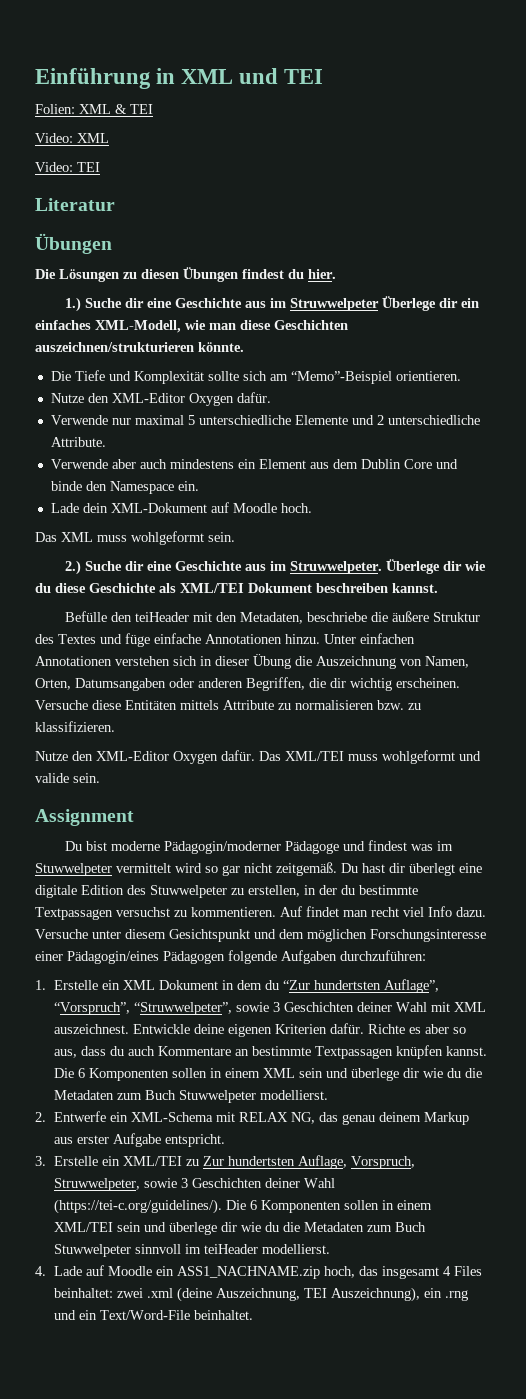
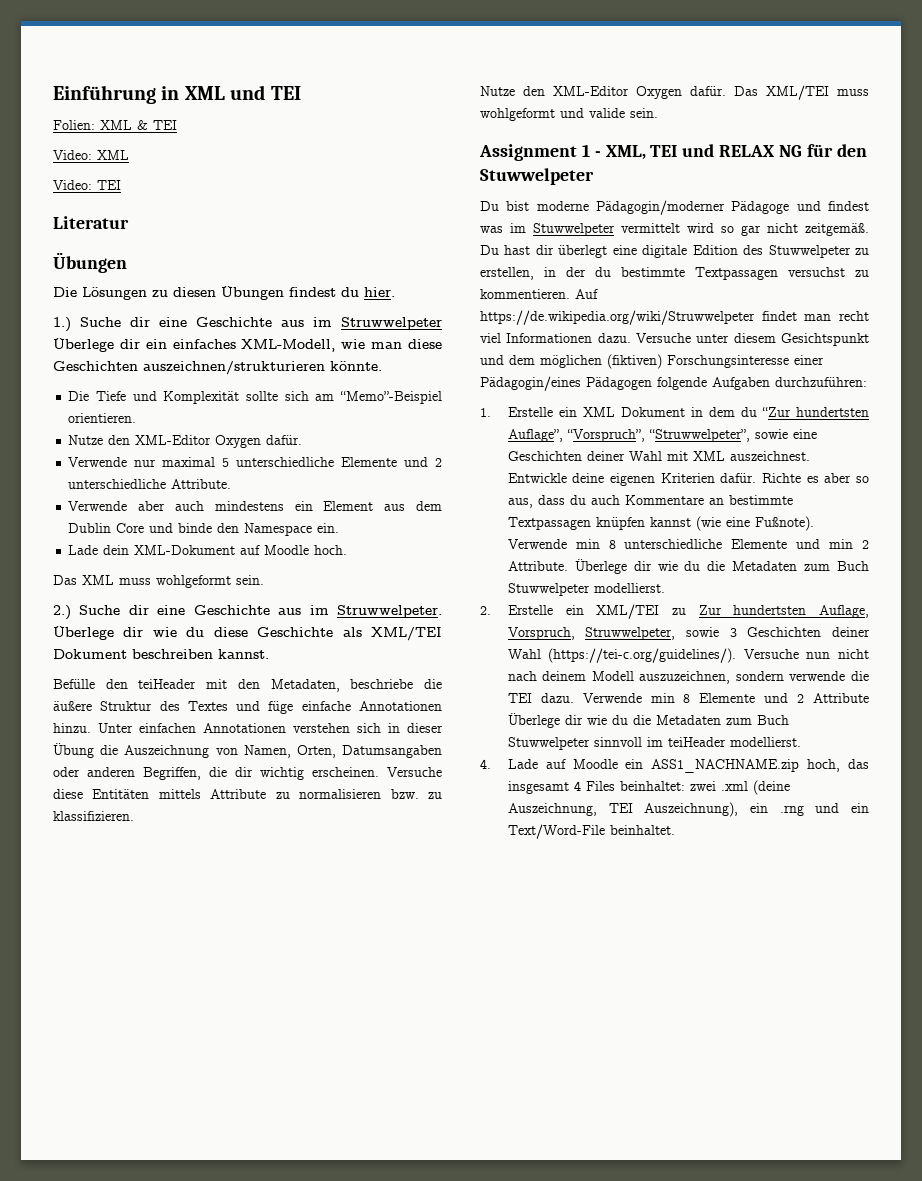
(134, 817) none -> [581,144,867,160] [480,168,594,185] 1 - XML, TEI und RELAX NG für den Stuwwelpeter
(302, 911) none -> [480,310,755,325] https://de.wikipedia.org/wiki/Struwwelpeter
[428,906,452,917] Info -> [506,333,593,343] Informationen
(367, 935) none -> [607,354,662,369] (fiktiven)
[272,1002,280,1012] 3 -> [792,429,817,439] eine
[445,1046,487,1056] [53,1068,399,1081] kannst. Die 6 Komponenten sollen in einem XML sein und überlege -> [649,516,814,531] [507,539,869,549] [507,559,627,574] kannst (wie eine Fußnote). Verwende min 8 unterschiedliche Elemente und min 2 Attribute. Überlege
[53,1111,469,1125] [53,1133,225,1147] [35,1156,46,1166] Entwerfe ein XML-Schema mit RELAX NG, das genau deinem Markup aus erster Aufgabe entspricht. // 3. -> (491, 610) none
[225,1200,432,1213] [53,1222,217,1235] Die 6 Komponenten sollen in einem XML/TEI sein und überlege -> [743,649,869,659] [507,671,869,684] [507,693,869,703] [507,713,560,728] Versuche nun nicht nach deinem Modell auszuzeichnen, sondern verwende die TEI dazu. Verwende min 8 Elemente und 2 Attribute Überlege

